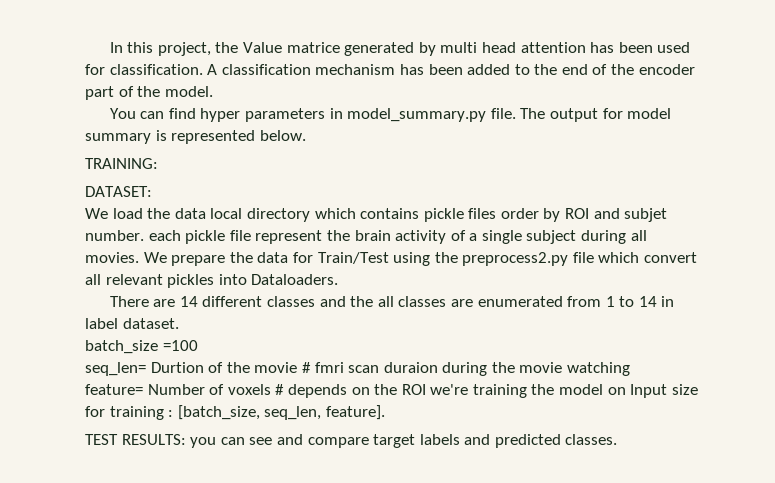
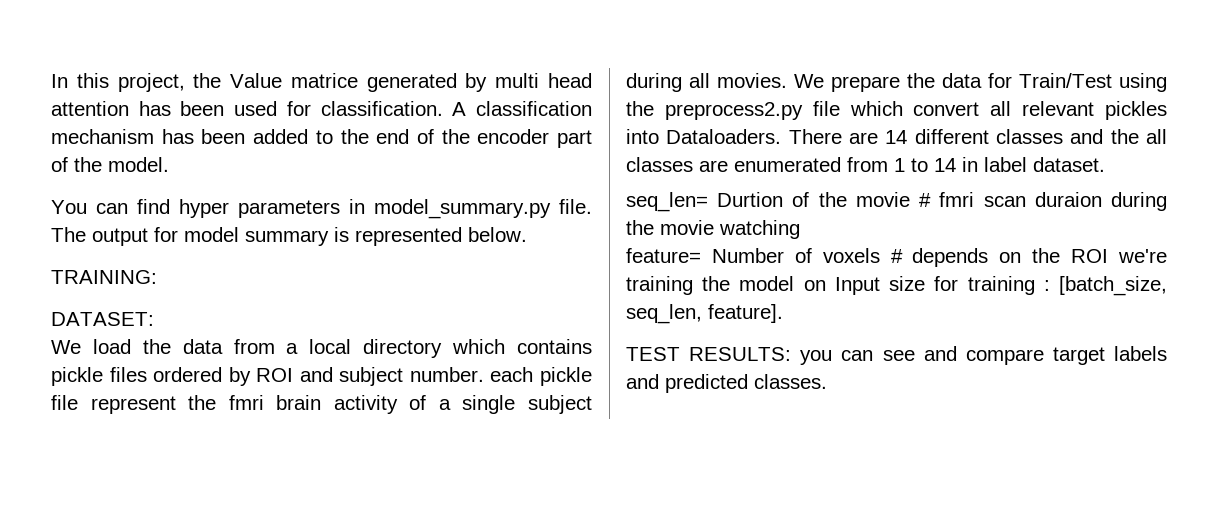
(206, 213) none -> [233,339,299,354] from a
[500,208,539,219] order -> [153,367,223,382] ordered
[624,208,668,222] subjet -> [339,367,404,386] subject
(350, 235) none -> [228,395,264,410] fmri
(339, 279) // -> (782, 136) none
[85,340,198,354] // batch_size =100 -> (1105, 164) none

